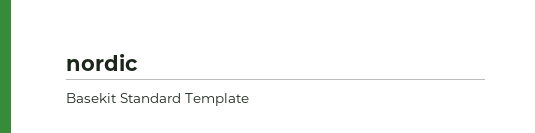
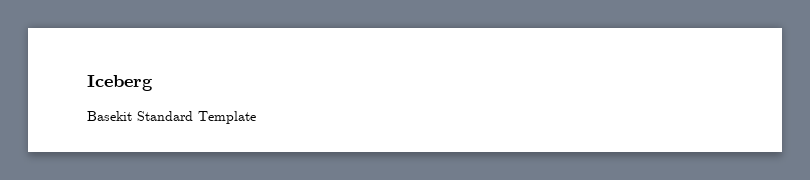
[66,54,138,71] nordic -> [87,75,153,91] Iceberg

